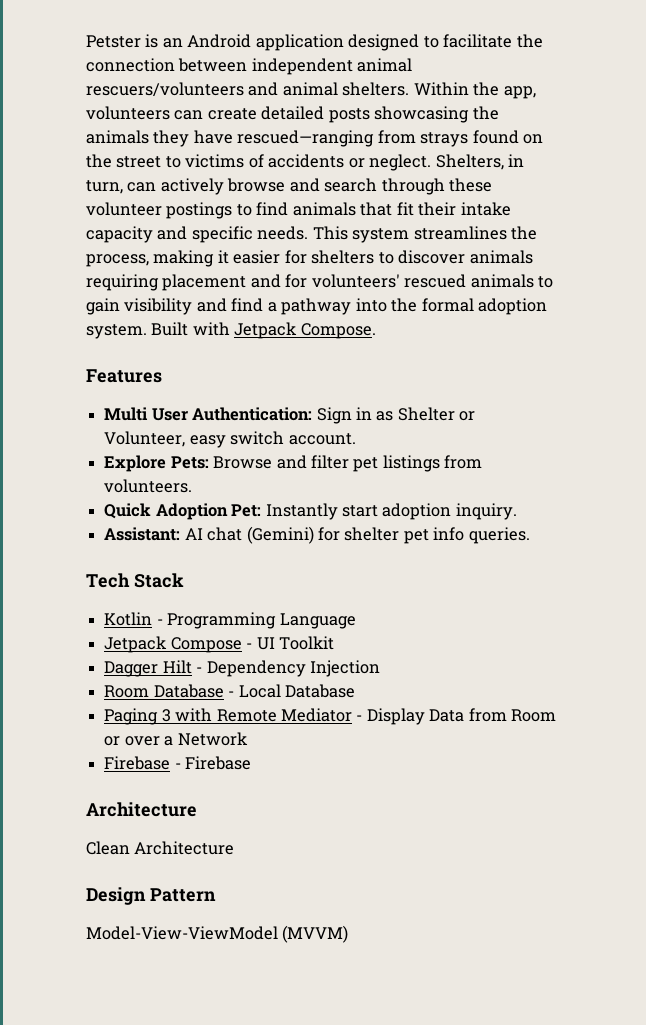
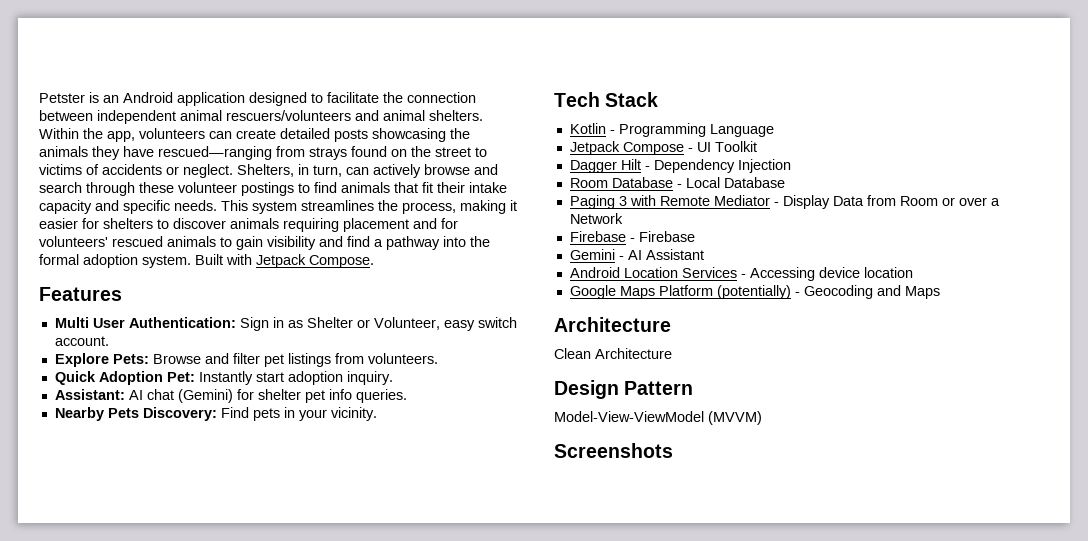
(530, 535) none -> [54,407,377,421] // Nearby Pets Discovery: Find pets in your vicinity.
(252, 763) none -> [569,249,704,260] [569,267,913,281] [569,285,940,299] // Gemini - AI Assistant // Android Location Services - Accessing device location // Google Maps Platform (potentially) - Geocoding and Maps
(349, 934) none -> [554,443,673,458] // Screenshots

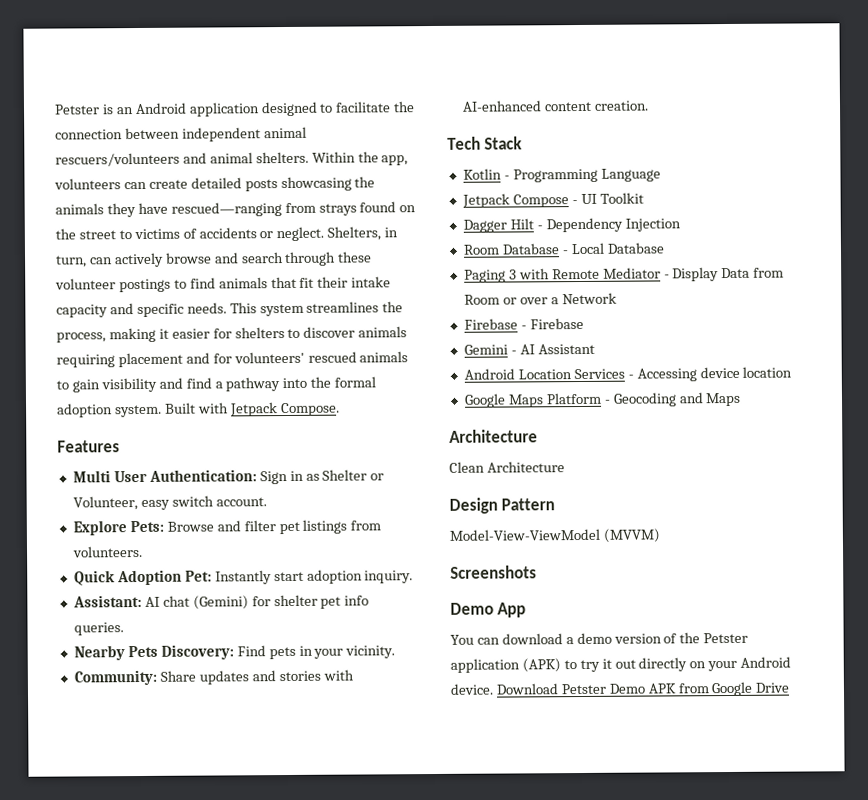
(377, 414) none -> [73,669,354,686] [461,100,649,112] // Community: Share updates and stories with AI-enhanced content creation.
[716,285,791,299] (potentially) -> (602, 398) none
(673, 450) none -> [450,602,527,618] [450,632,749,645] [450,656,792,673] [450,681,790,697] // Demo App // You can download a demo version of the Petster application (APK) to try it out directly on your Android device. Download Petster Demo APK from Google Drive

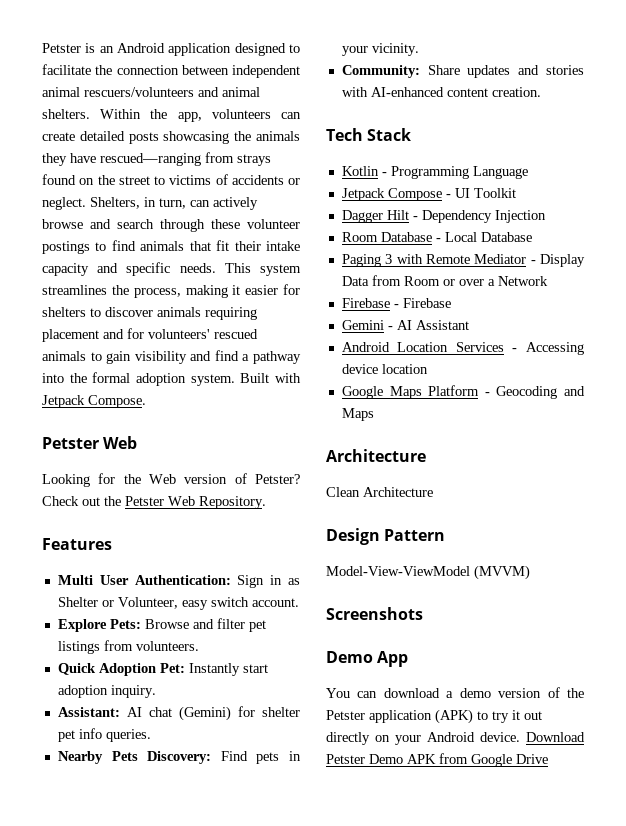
(340, 409) none -> [42,436,138,449] [42,473,300,487] [42,496,266,509] // Petster Web // Looking for the Web version of Petster? Check out the Petster Web Repository.

